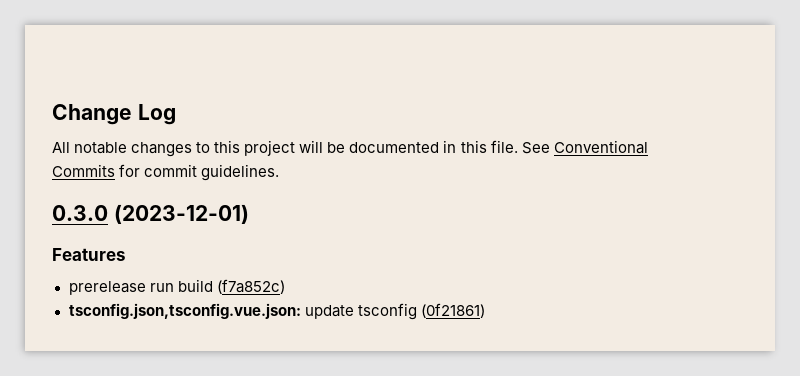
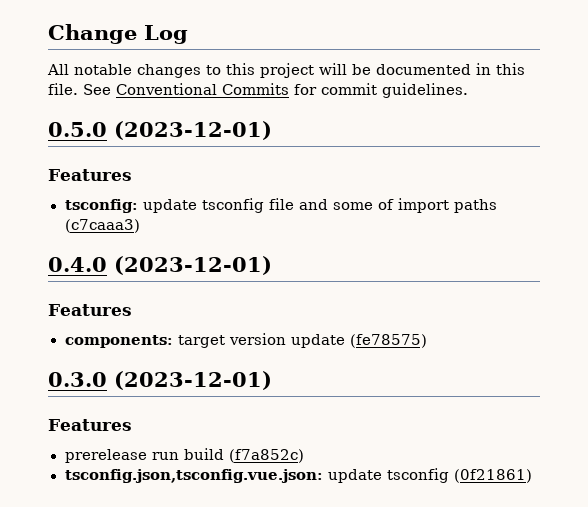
(280, 172) none -> [48,121,272,140] [48,169,132,181] [64,198,497,213] [64,219,140,233] [48,256,272,275] [48,304,132,316] [64,333,427,348] // 0.5.0 (2023-12-01) // Features // tsconfig: update tsconfig file and some of import paths (c7caaa3) // 0.4.0 (2023-12-01) // Features // components: target version update (fe78575)

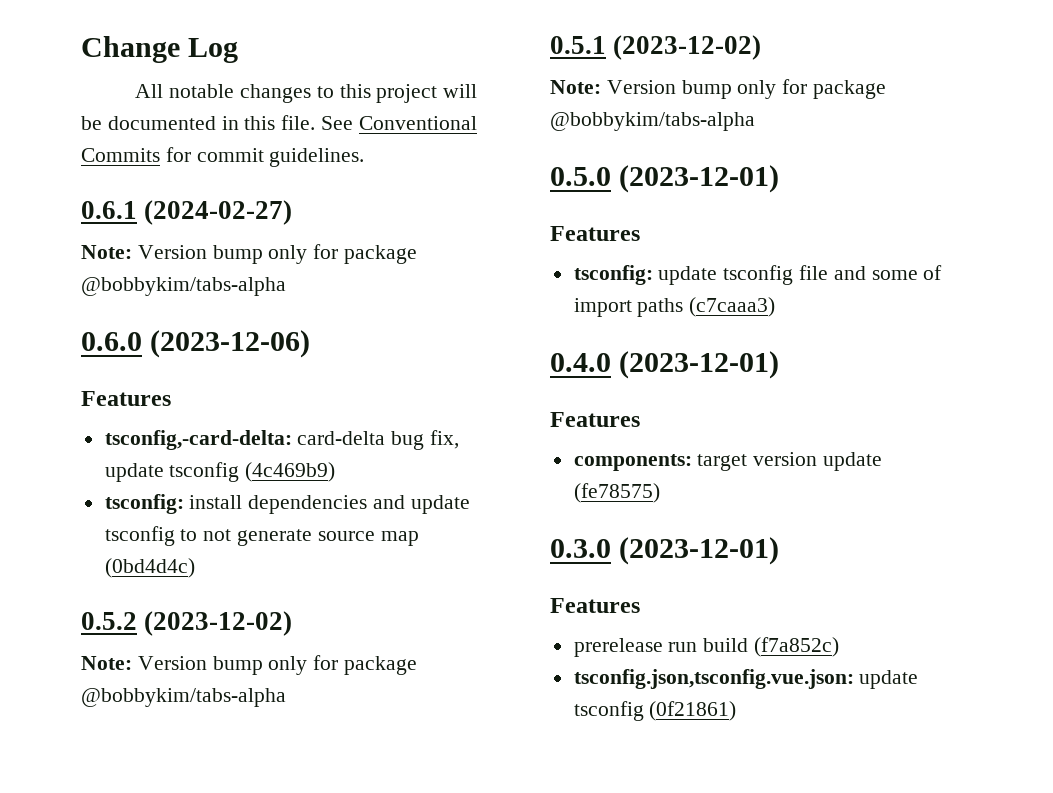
(468, 90) none -> [81,200,293,225] [81,244,418,264] [81,277,286,296] [81,330,311,358] [81,391,171,406] [104,430,460,450] [104,462,336,482] [104,494,470,514] [104,526,419,546] [104,558,195,578] [81,611,293,636] [81,655,418,675] [81,688,286,707] [550,35,762,60] [550,79,887,99] [550,112,755,131] // 0.6.1 (2024-02-27) // Note: Version bump only for package @bobbykim/tabs-alpha // 0.6.0 (2023-12-06) // Features // tsconfig,-card-delta: card-delta bug fix, update tsconfig (4c469b9) // tsconfig: install dependencies and update tsconfig to not generate source map (0bd4d4c) // 0.5.2 (2023-12-02) // Note: Version bump only for package @bobbykim/tabs-alpha // 0.5.1 (2023-12-02) // Note: Version bump only for package @bobbykim/tabs-alpha

